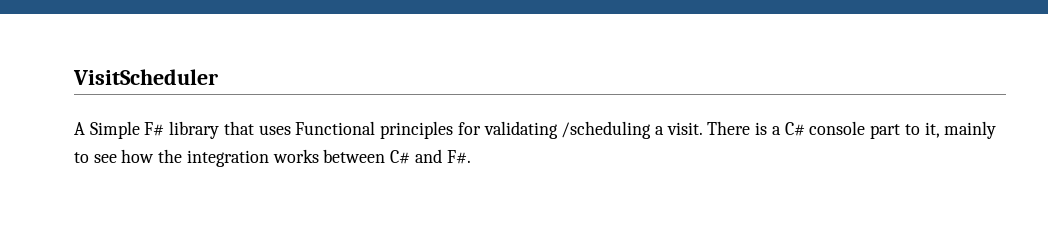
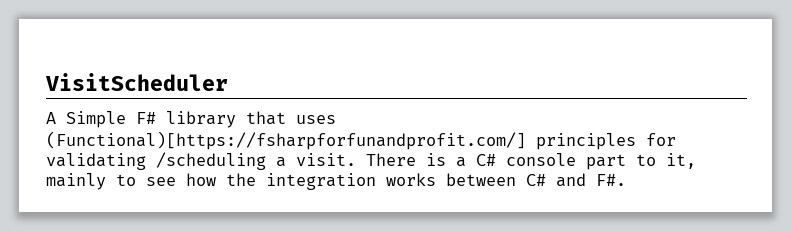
[295,121,376,135] Functional -> [46,131,526,150] (Functional)[https://fsharpforfunandprofit.com/]

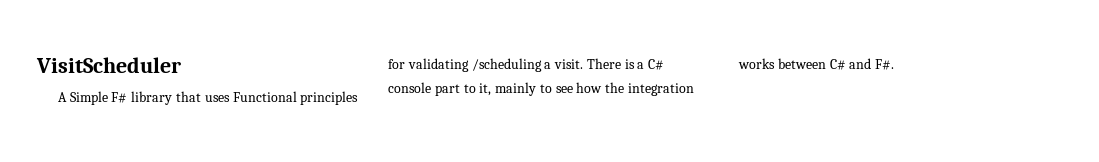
[46,131,526,150] (Functional)[https://fsharpforfunandprofit.com/] -> [232,91,297,102] Functional

